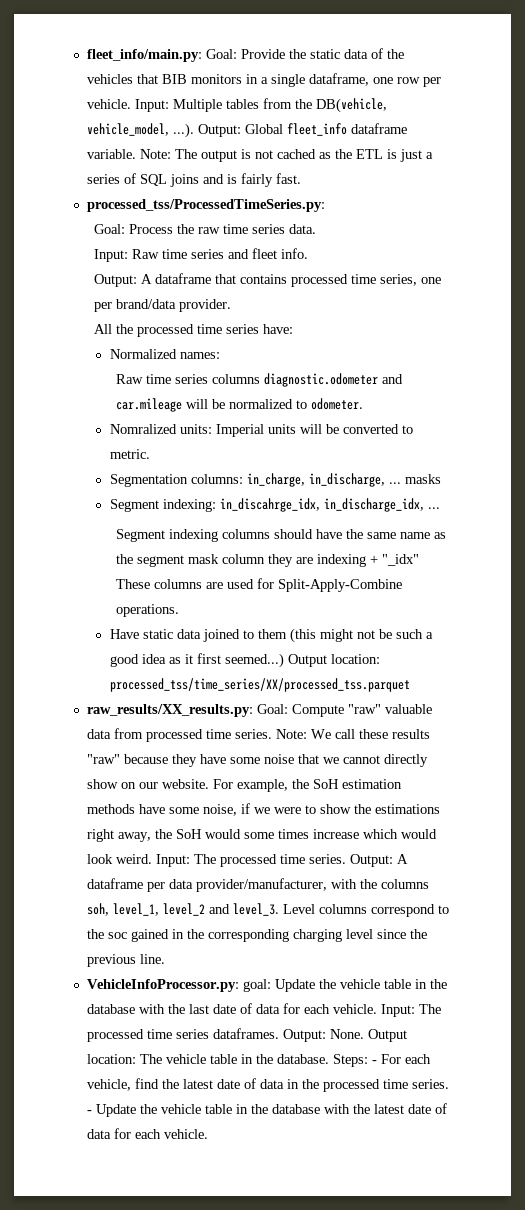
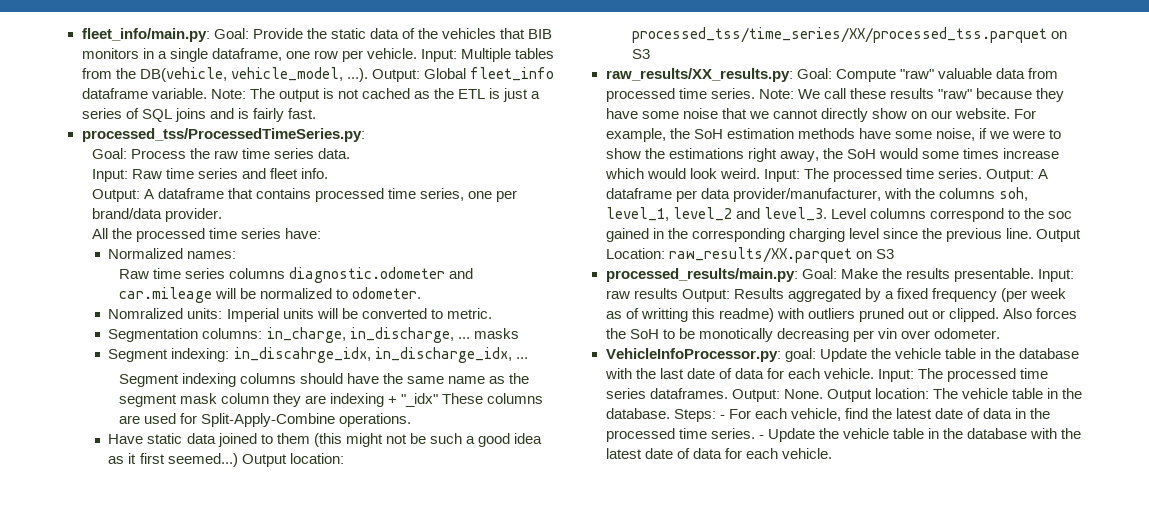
(410, 685) none -> [1051,31,1068,39] [632,49,651,59] on S3
(165, 959) none -> [1036,229,1081,242] [605,247,894,263] [605,268,1074,282] [605,288,1066,302] [605,308,1078,322] [605,328,1000,342] Output Location: raw_results/XX.parquet on S3 // processed_results/main.py: Goal: Make the results presentable. Input: raw results Output: Results aggregated by a fixed frequency (per week as of writting this readme) with outliers pruned out or clipped. Also forces the SoH to be monotically decreasing per vin over odometer.

